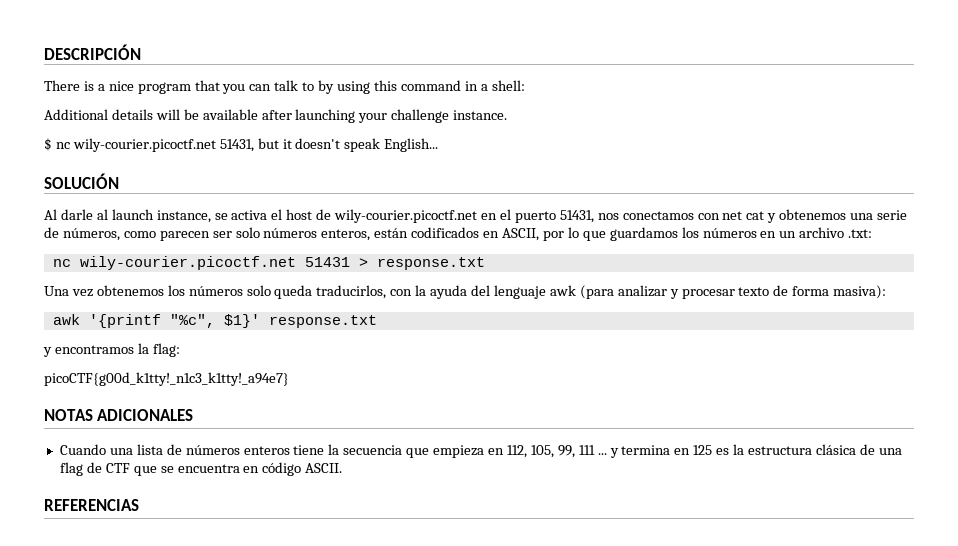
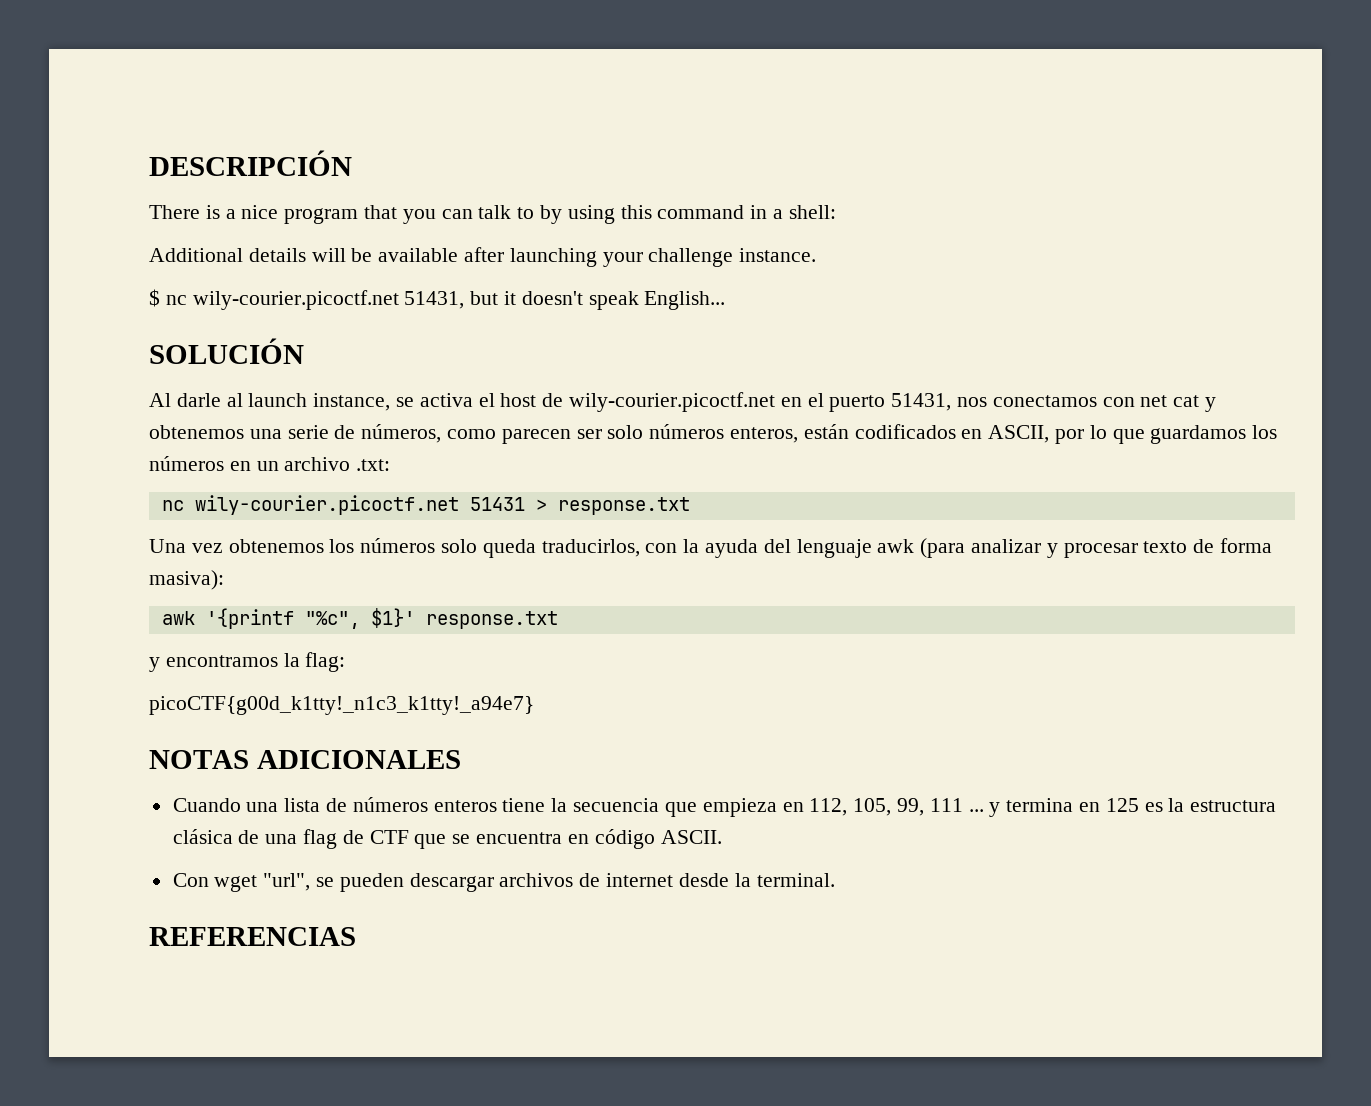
(343, 468) none -> [172,873,835,892] // Con wget "url", se pueden descargar archivos de internet desde la terminal.

